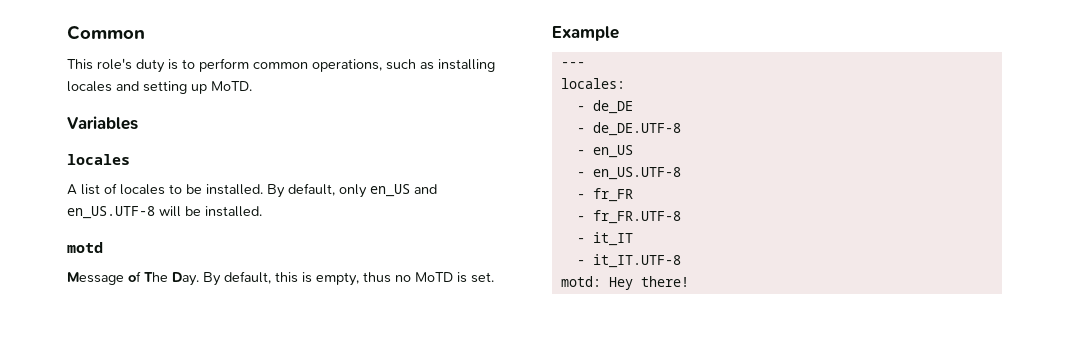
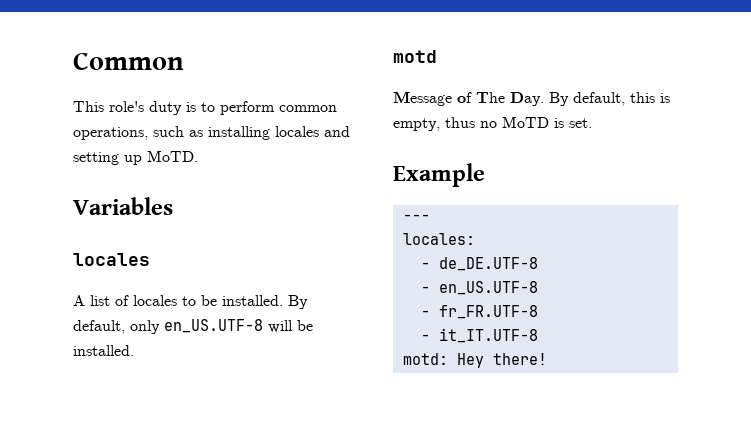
[370,184,437,197] en_US and -> (160, 327) none
[576,100,633,114] // - de_DE -> (475, 239) none
[576,145,633,158] // - en_US -> (538, 264) none
[576,188,633,202] // - fr_FR -> (538, 288) none
[576,232,633,246] // - it_IT -> (538, 312) none

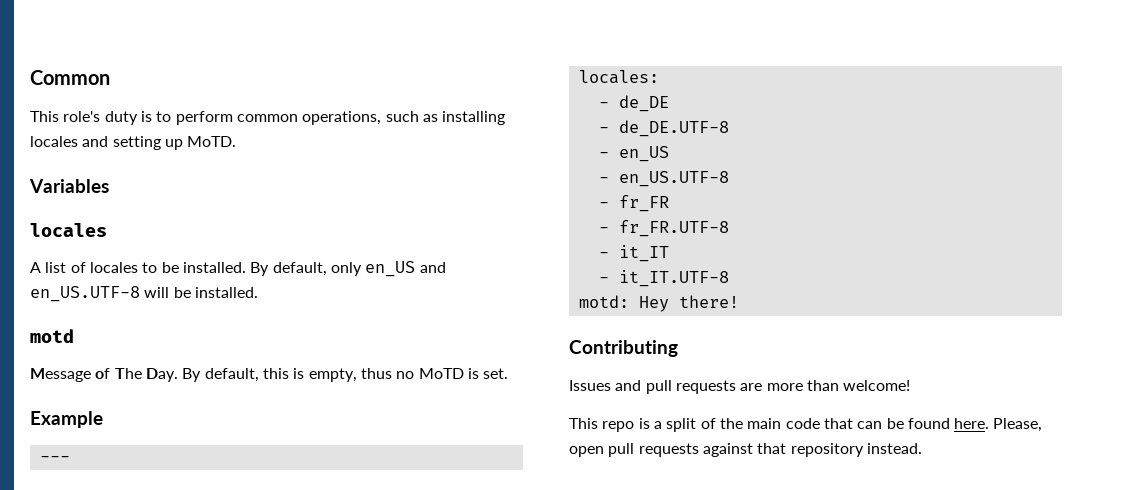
(160, 327) none -> [365,261,446,277] en_US and
(475, 239) none -> [598,95,669,112] // - de_DE
(538, 264) none -> [598,146,669,162] // - en_US
(538, 288) none -> [598,195,669,212] // - fr_FR
(538, 312) none -> [598,245,669,262] // - it_IT
(547, 359) none -> [569,340,678,357] [569,380,911,394] [569,418,1043,432] [569,443,922,457] // Contributing // Issues and pull requests are more than welcome! // This repo is a split of the main code that can be found here. Please, open pull requests against that repository instead.

